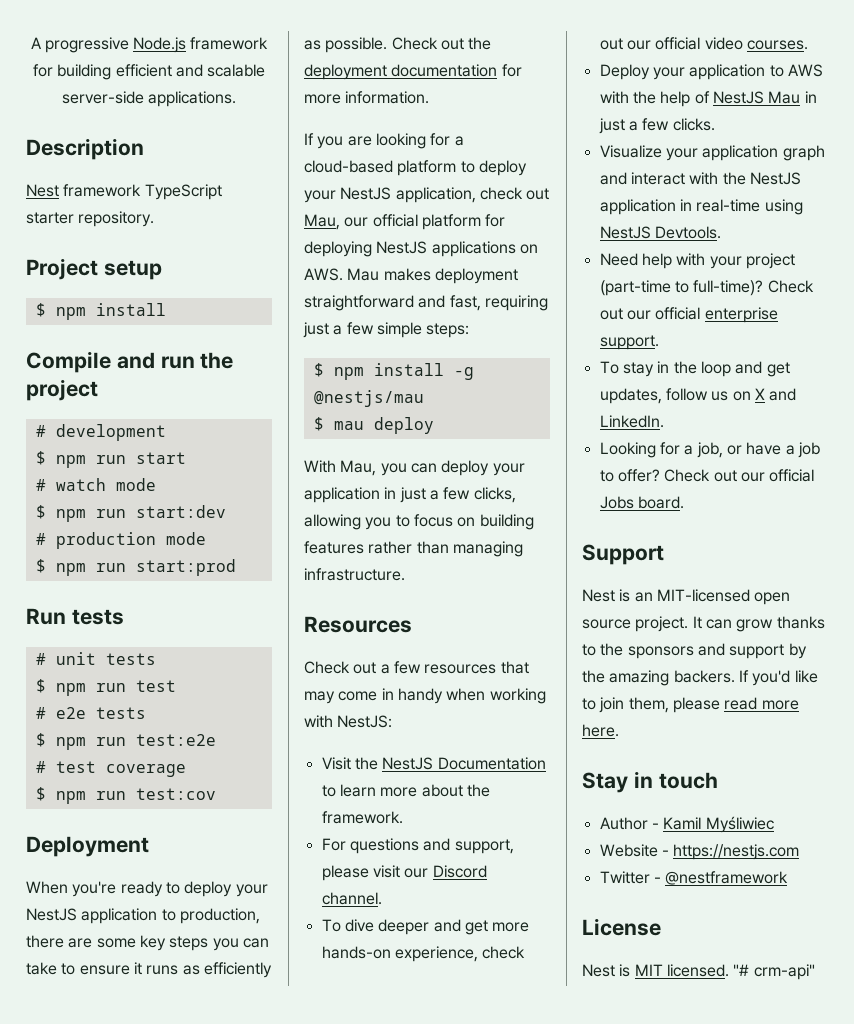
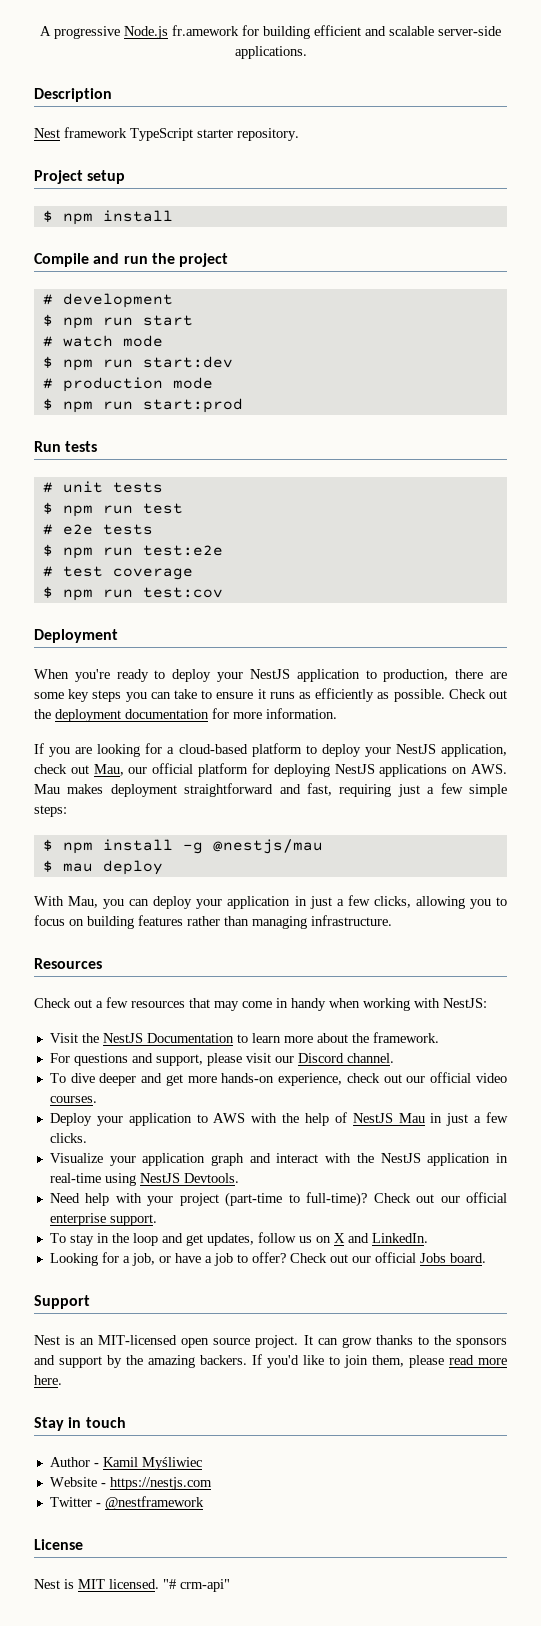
[190,37,269,50] framework -> [172,25,239,36] fr.amework

